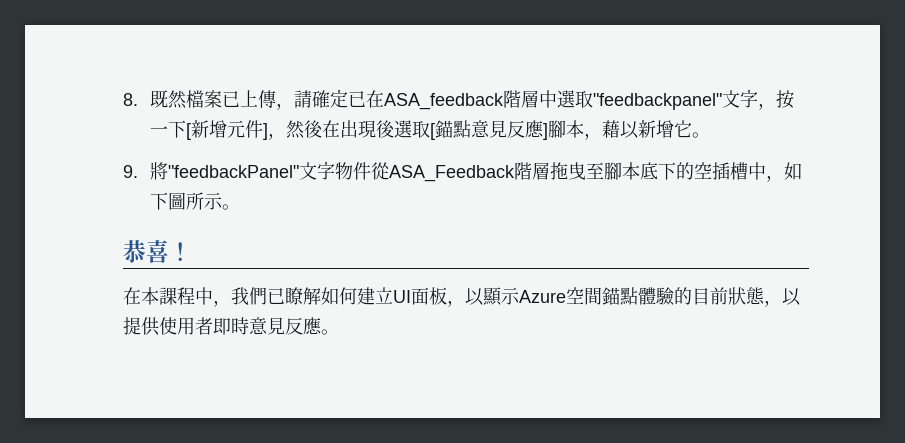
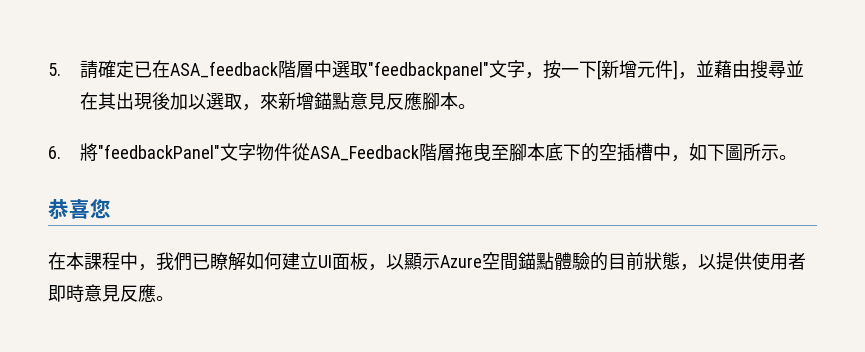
[123,90,295,110] 8.既然檔案已上傳， -> [48,63,61,76] 5.
[286,120,711,140] [123,165,138,178] 然後在出現後選取[錨點意見反應]腳本，藉以新增它。 // 9. -> [696,60,805,79] [80,92,477,111] [48,146,61,159] 並藉由搜尋並在其出現後加以選取，來新增錨點意見反應腳本。 // 6.
[169,242,192,261] ！ -> [90,199,111,219] 您

